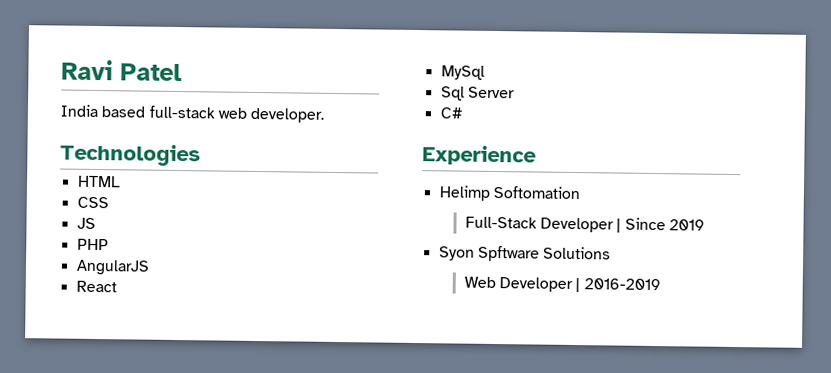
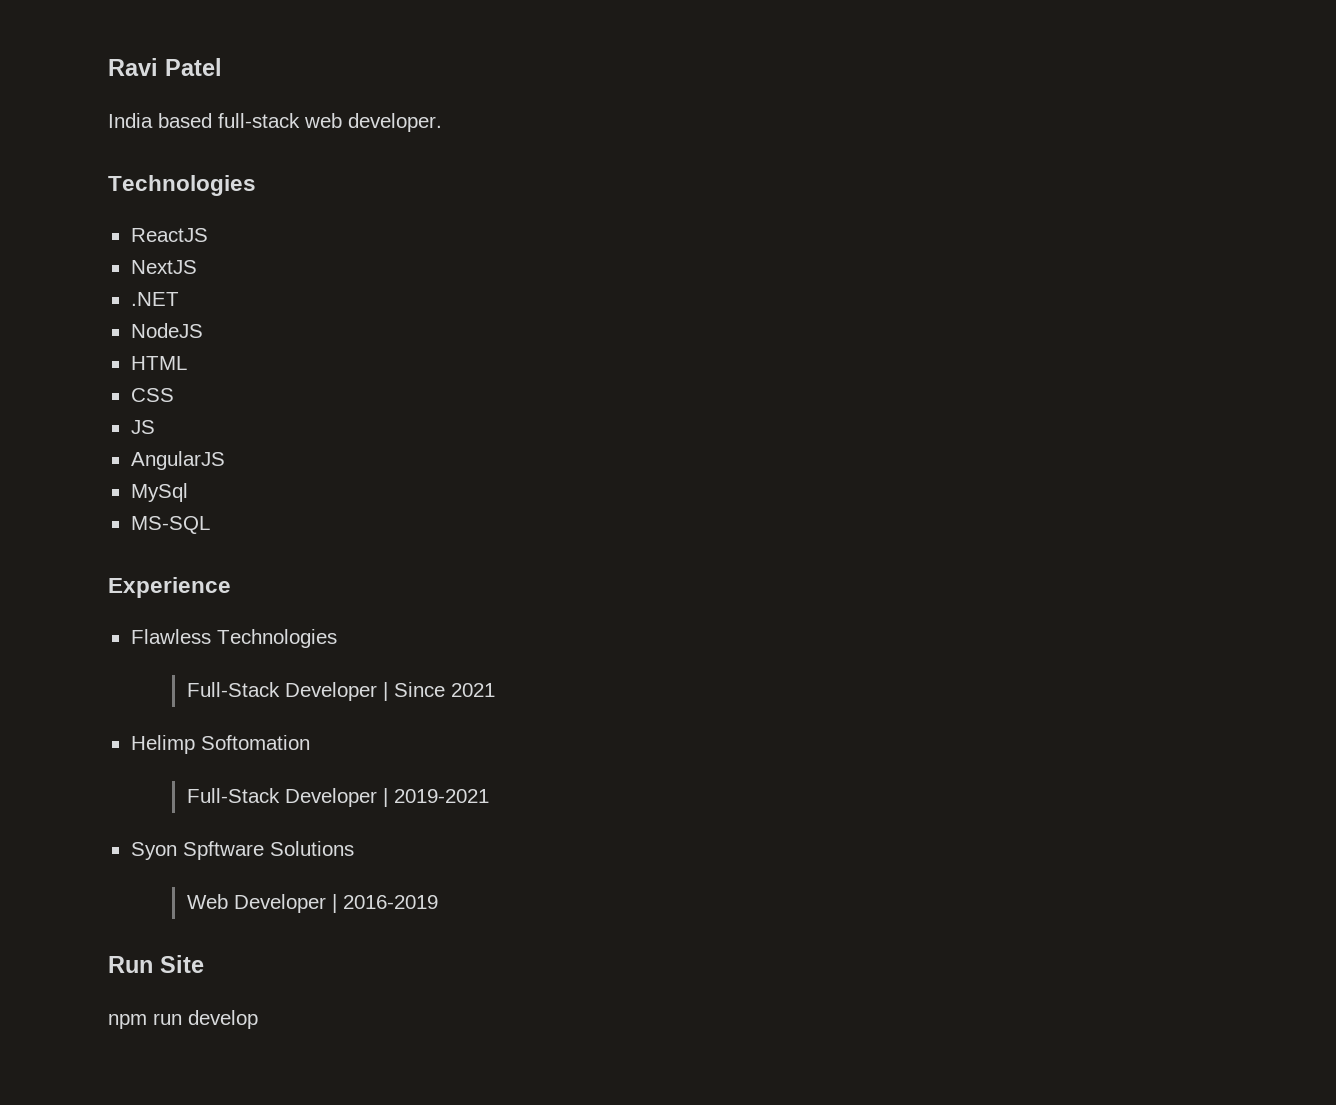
(201, 155) none -> [130,228,208,242] [130,260,197,274] [130,292,179,306] [130,323,203,338] // ReactJS // NextJS // .NET // NodeJS
[76,238,109,251] // PHP -> (155, 427) none
[75,280,117,293] // React -> (225, 460) none
[440,86,515,101] [439,107,462,119] [422,145,537,166] Sql Server // C# // Experience -> [130,516,210,534] [108,577,231,598] [130,629,337,648] [186,682,495,701] MS-SQL // Experience // Flawless Technologies // Full-Stack Developer | Since 2021
[624,217,705,231] Since 2019 -> [393,789,489,803] 2019-2021
(661, 284) none -> [108,955,204,973] [108,1010,258,1029] // Run Site // npm run develop

